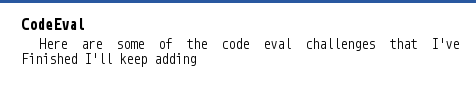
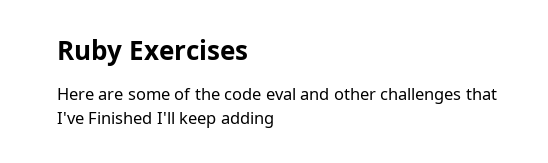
[21,18,85,30] CodeEval -> [57,39,249,66] Ruby Exercises
(292, 43) none -> [300,88,376,100] and other

